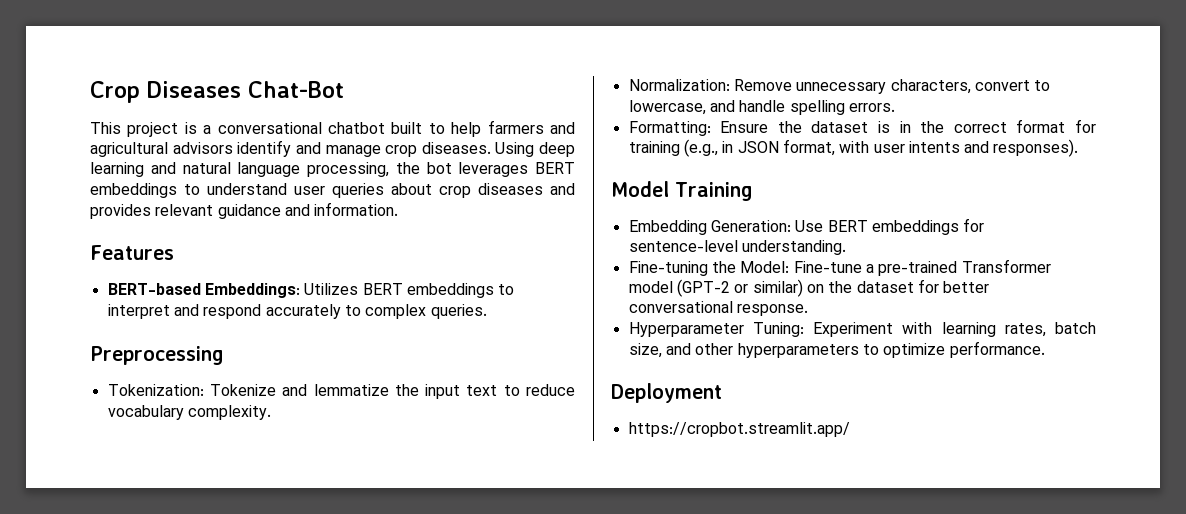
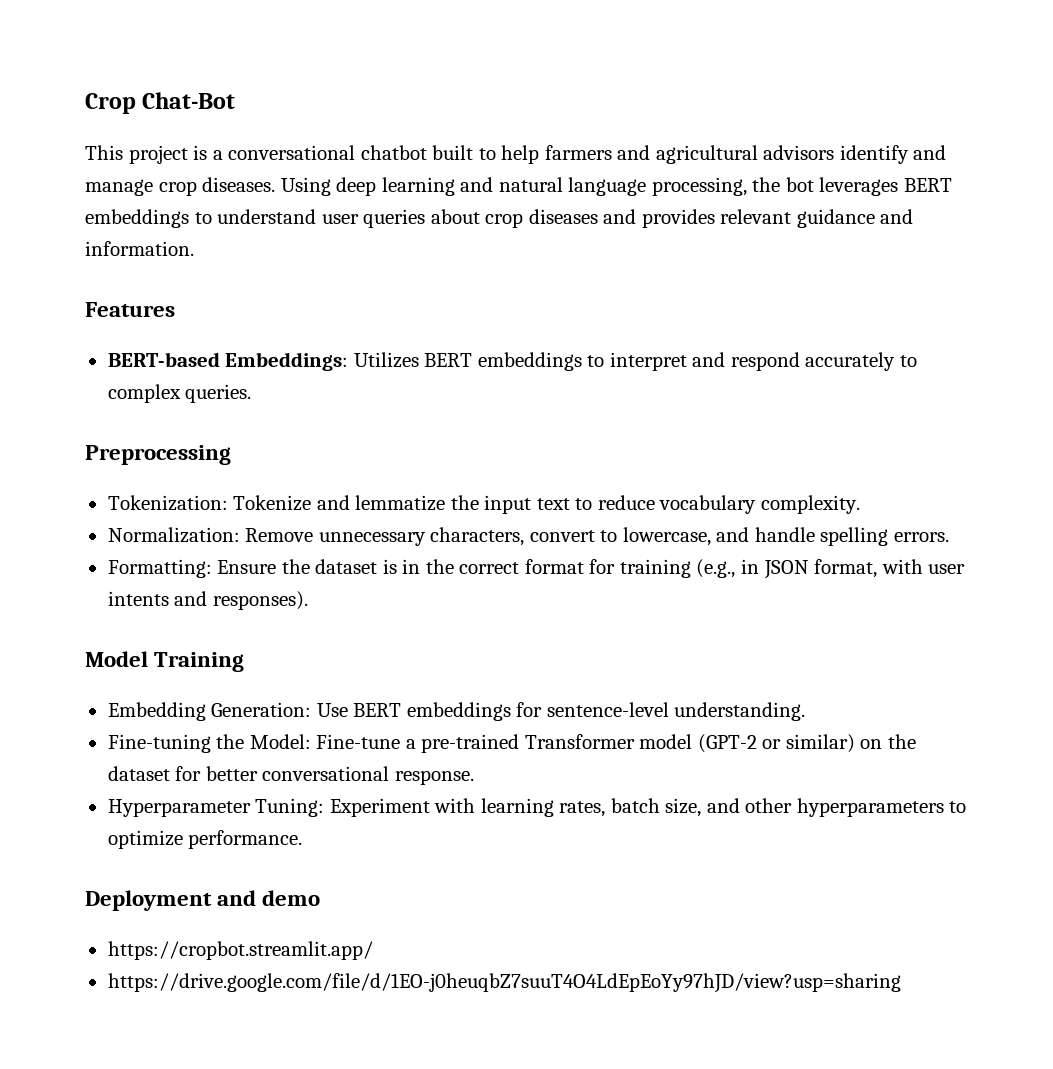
[147,81,241,98] Diseases -> (136, 103) none
(722, 393) none -> [217,890,321,906] and demo
(850, 429) none -> [107,973,901,993] // https://drive.google.com/file/d/1EO-j0heuqbZ7suuT4O4LdEpEoYy97hJD/view?usp=sharing

